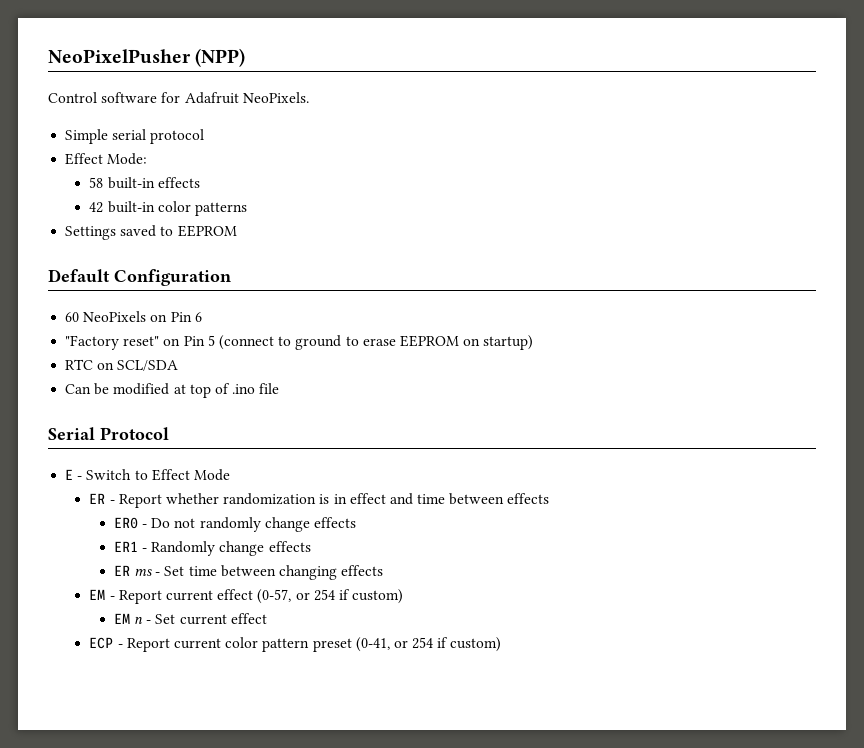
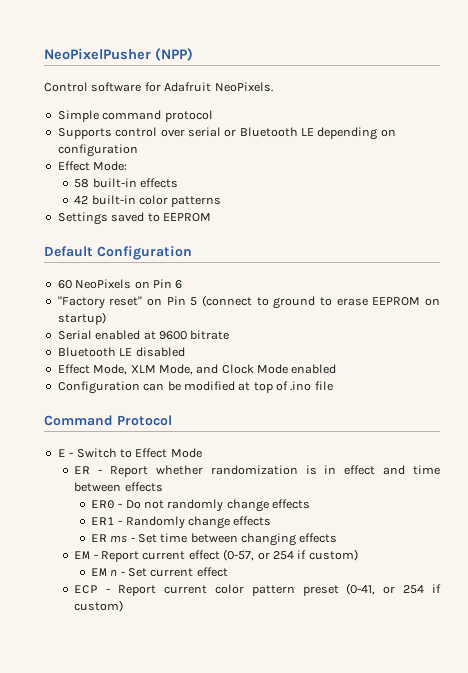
[112,129,205,144] serial protocol -> [102,110,213,122] [57,127,396,140] [57,144,138,157] command protocol // Supports control over serial or Bluetooth LE depending on configuration
[65,359,179,371] [65,384,92,394] RTC on SCL/SDA // Can -> [57,330,230,340] [57,347,185,357] [57,364,337,375] [57,381,165,394] Serial enabled at 9600 bitrate // Bluetooth LE disabled // Effect Mode, XLM Mode, and Clock Mode enabled // Configuration can
[48,427,95,440] Serial -> [44,415,113,426] Command

